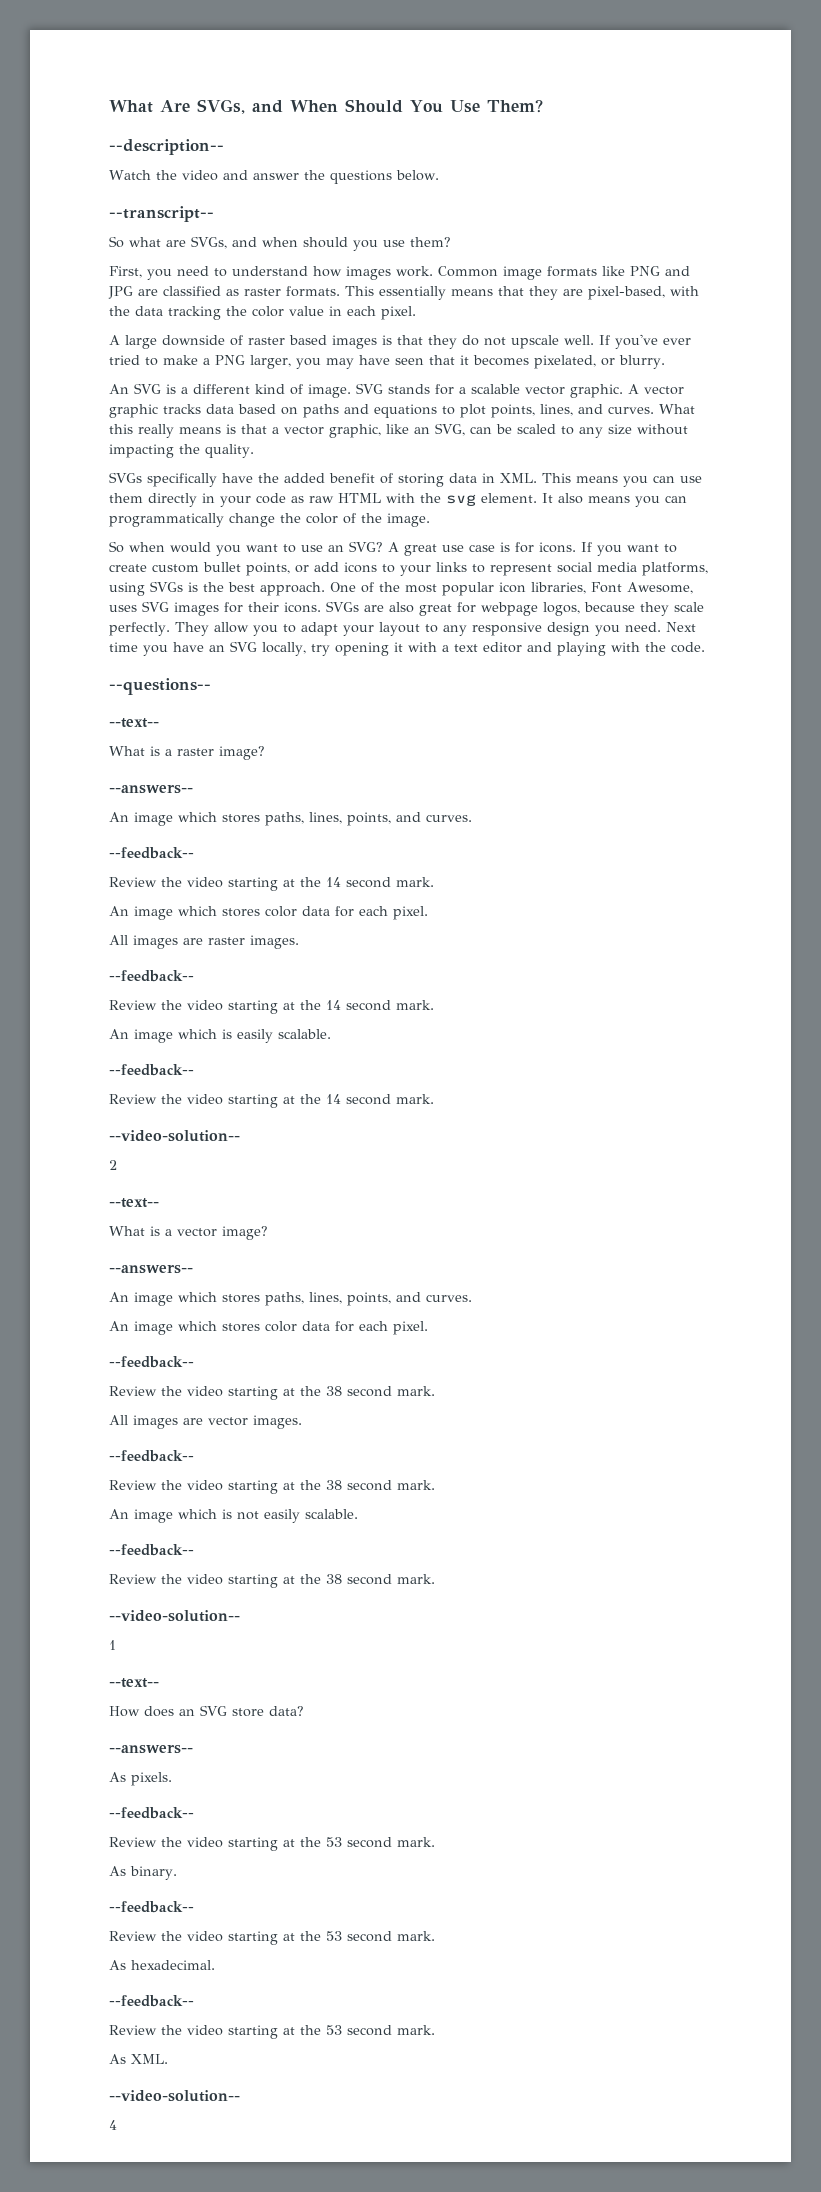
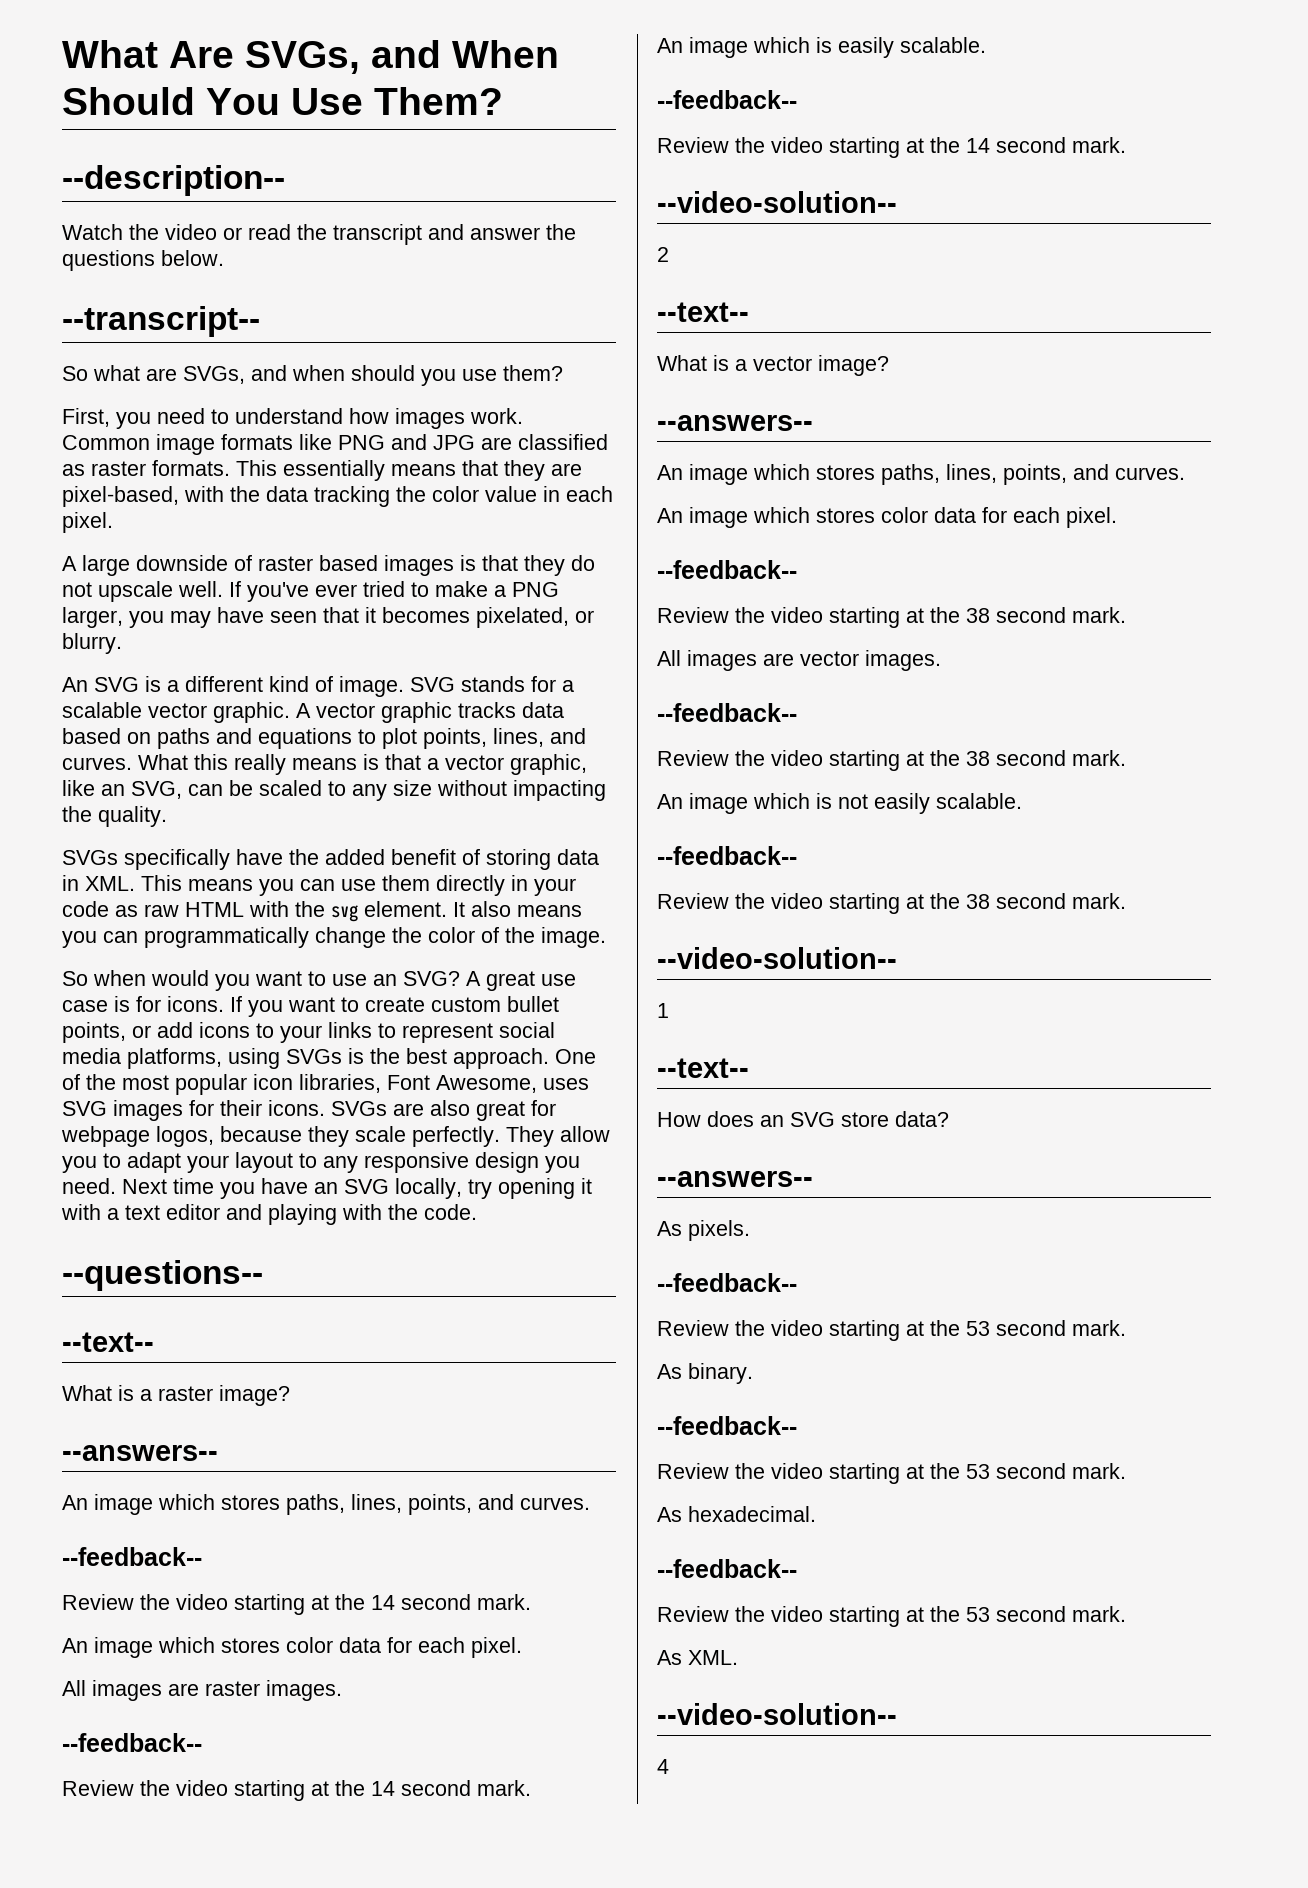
(218, 175) none -> [223,224,422,245] or read the transcript

